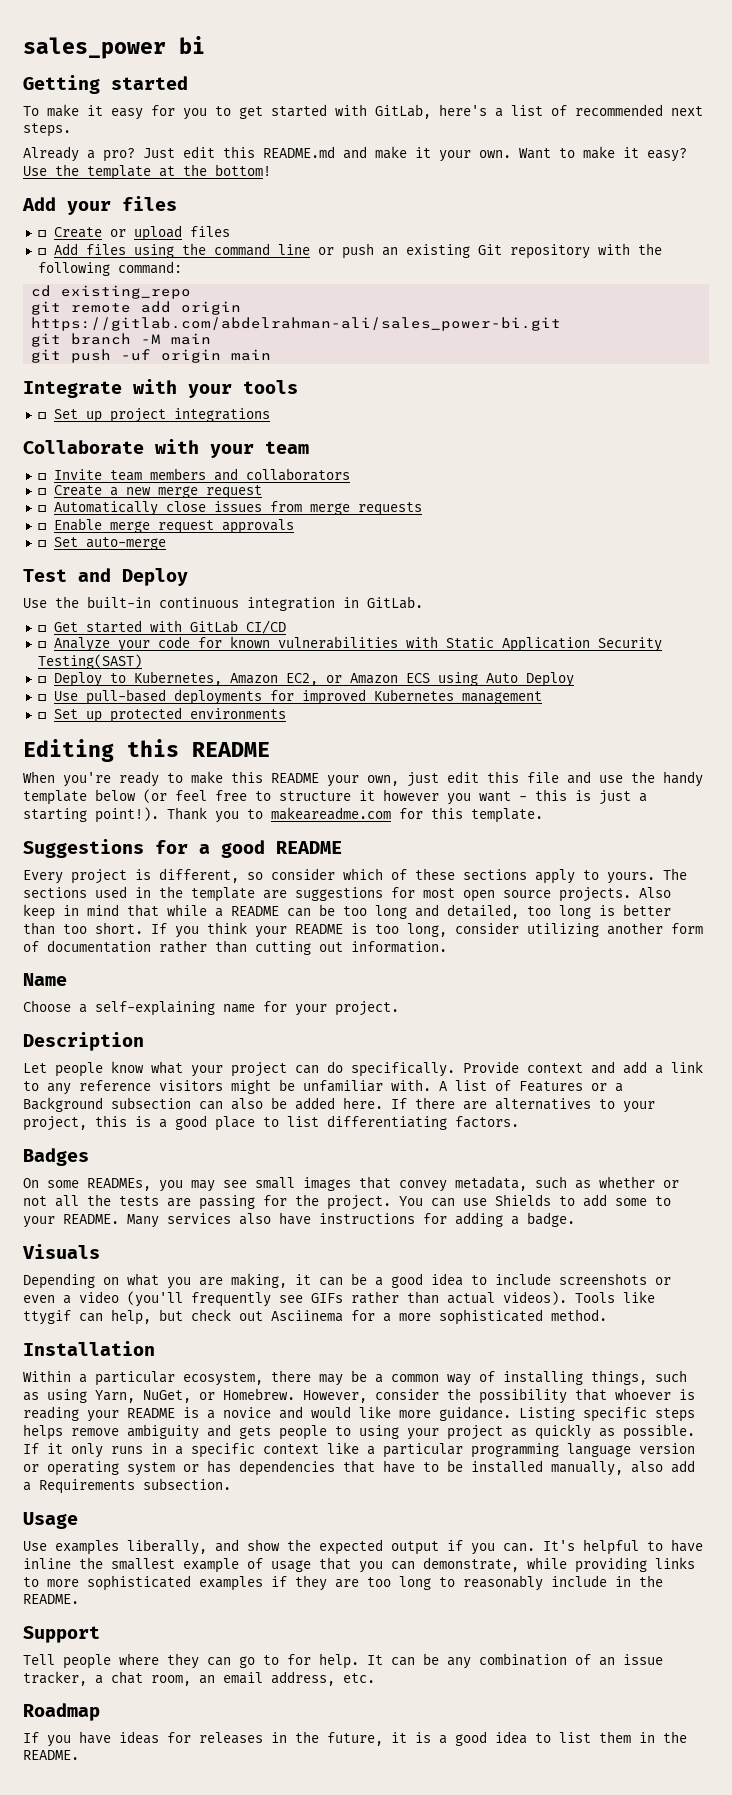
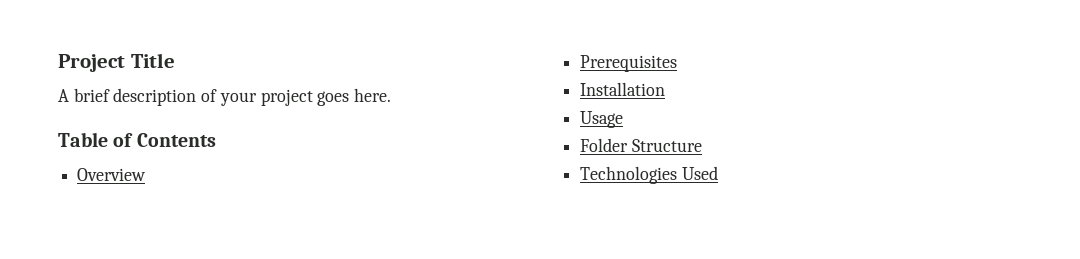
[23,36,205,59] [23,75,188,94] [23,104,703,120] [23,123,71,137] [23,146,687,162] [23,164,271,180] [22,196,177,215] [37,225,230,241] [37,243,662,259] [37,261,182,276] [31,285,192,299] [31,301,242,315] [31,317,562,331] [31,333,212,347] [31,349,272,363] [23,379,298,398] [37,408,270,423] [23,439,309,458] [37,468,350,481] [37,485,262,499] [37,501,422,516] [37,518,294,534] [37,537,166,550] [23,568,188,586] [23,596,423,611] [37,620,286,634] [37,636,662,652] [37,654,142,669] [37,671,574,687] [37,689,542,705] [37,707,286,723] [23,739,270,762] [23,771,703,787] [23,789,647,805] [23,807,543,823] [23,839,342,858] [23,868,687,884] [23,886,671,902] [23,904,671,920] [23,922,703,938] [23,940,447,955] [23,973,67,986] [23,1000,399,1016] [23,1032,144,1051] [23,1061,703,1077] [23,1079,623,1095] [23,1097,655,1113] [23,1115,519,1131] [23,1148,89,1166] [23,1176,679,1192] [23,1194,671,1210] [23,1212,575,1228] [22,1244,100,1259] [23,1273,671,1289] [23,1291,655,1307] [23,1309,607,1325] [23,1341,155,1356] [23,1370,687,1386] [23,1388,695,1404] [23,1406,695,1422] [23,1424,695,1440] [23,1442,695,1458] [23,1460,695,1476] [23,1478,231,1494] [23,1512,78,1529] [23,1539,703,1555] [23,1557,695,1573] [23,1575,663,1591] [23,1594,79,1604] [23,1626,100,1643] [23,1653,663,1669] [23,1671,375,1686] [23,1703,100,1721] [23,1731,687,1747] [23,1750,79,1760] sales_power bi // Getting started // To make it easy for you to get started with GitLab, here's a list of recommended next steps. // Already a pro? Just edit this README.md and make it your own. Want to make it easy? Use the template at the bottom! // Add your files // ☐ Create or upload files // ☐ Add files using the command line or push an existing Git repository with the following command: // cd existing_repo // git remote add origin https://gitlab.com/abdelrahman-ali/sales_power-bi.git // git branch -M main // git push -uf origin main // Integrate with your tools // ☐ Set up project integrations // Collaborate with your team // ☐ Invite team members and collaborators // ☐ Create a new merge request // ☐ Automatically close issues from merge requests // ☐ Enable merge request approvals // ☐ Set auto-merge // Test and Deploy // Use the built-in continuous integration in GitLab. // ☐ Get started with GitLab CI/CD // ☐ Analyze your code for known vulnerabilities with Static Application Security Testing(SAST) // ☐ Deploy to Kubernetes, Amazon EC2, or Amazon ECS using Auto Deploy // ☐ Use pull-based deployments for improved Kubernetes management // ☐ Set up protected environments // Editing this README // When you're ready to make this README your own, just edit this file and use the handy template below (or feel free to structure it however you want - this is just a starting point!). Thank you to makeareadme.com for this template. // Suggestions for a good README // Every project is different, so consider which of these sections apply to yours. The sections used in the template are suggestions for most open source projects. Also keep in mind that while a README can be too long and detailed, too long is better than too short. If you think your README is too long, consider utilizing another form of documentation rather than cutting out information. // Name // Choose a self-explaining name for your project. // Description // Let people know what your project can do specifically. Provide context and add a link to any reference visitors might be unfamiliar with. A list of Features or a Background subsection can also be added here. If there are alternatives to your project, this is a good place to list differentiating factors. // Badges // On some READMEs, you may see small images that convey metadata, such as whether or not all the tests are passing for the project. You can use Shields to add some to your README. Many services also have instructions for adding a badge. // Visuals // Depending on what you are making, it can be a good idea to include screenshots or even a video (you'll frequently see GIFs rather than actual videos). Tools like ttygif can help, but check out Asciinema for a more sophisticated method. // Installation // Within a particular ecosystem, there may be a common way of installing things, such as using Yarn, NuGet, or Homebrew. However, consider the possibility that whoever is reading your README is a novice and would like more guidance. Listing specific steps helps remove ambiguity and gets people to using your project as quickly as possible. If it only runs in a specific context like a particular programming language version or operating system or has dependencies that have to be installed manually, also add a Requirements subsection. // Usage // Use examples liberally, and show the expected output if you can. It's helpful to have inline the smallest example of usage that you can demonstrate, while providing links to more sophisticated examples if they are too long to reasonably include in the README. // Support // Tell people where they can go to for help. It can be any combination of an issue tracker, a chat room, an email address, etc. // Roadmap // If you have ideas for releases in the future, it is a good idea to list them in the README. -> [58,53,175,72] [58,88,392,106] [58,132,216,147] [77,168,147,181] [580,55,678,72] [580,82,666,96] [580,111,624,128] [580,138,702,152] [580,166,718,184] Project Title // A brief description of your project goes here. // Table of Contents // Overview // Prerequisites // Installation // Usage // Folder Structure // Technologies Used

